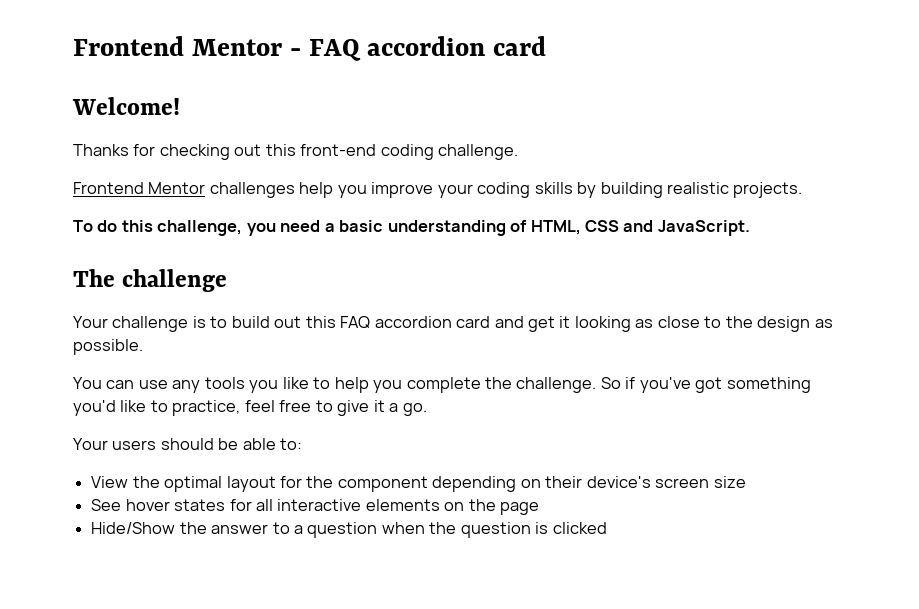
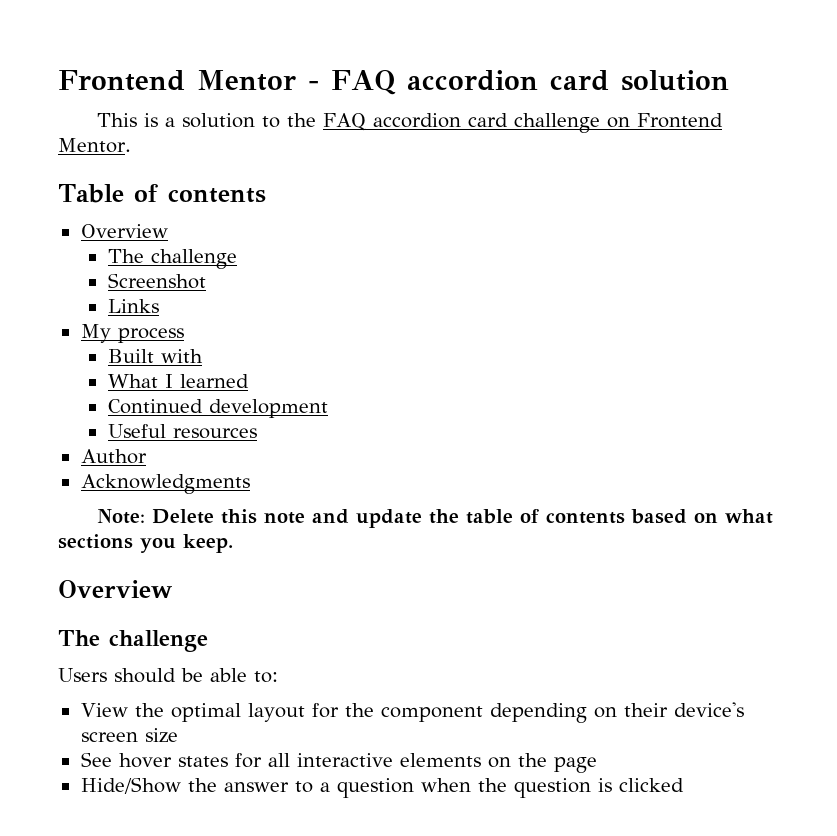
[72,97,180,115] [73,144,519,160] [73,182,803,198] [73,220,750,236] [73,269,228,292] [73,316,833,332] [73,339,143,355] [73,377,811,393] [73,400,427,416] [73,438,157,450] // Welcome! // Thanks for checking out this front-end coding challenge. // Frontend Mentor challenges help you improve your coding skills by building realistic projects. // To do this challenge, you need a basic understanding of HTML, CSS and JavaScript. // The challenge // Your challenge is to build out this FAQ accordion card and get it looking as close to the design as possible. // You can use any tools you like to help you complete the challenge. So if you've got something you'd like to practice, feel free to give it a go. // Your users -> [620,70,729,91] [96,113,723,133] [58,138,131,153] [58,184,266,203] [80,224,168,238] [107,249,237,269] [107,273,206,289] [107,299,159,313] [80,324,184,343] [107,349,203,363] [107,374,249,388] [107,399,328,418] [107,424,257,439] [80,449,147,464] [80,474,250,494] [96,509,773,528] [58,534,233,553] [58,580,172,598] [58,630,208,652] [58,668,107,682] solution // This is a solution to the FAQ accordion card challenge on Frontend Mentor. // Table of contents // Overview // The challenge // Screenshot // Links // My process // Built with // What I learned // Continued development // Useful resources // Author // Acknowledgments // Note: Delete this note and update the table of contents based on what sections you keep. // Overview // The challenge // Users

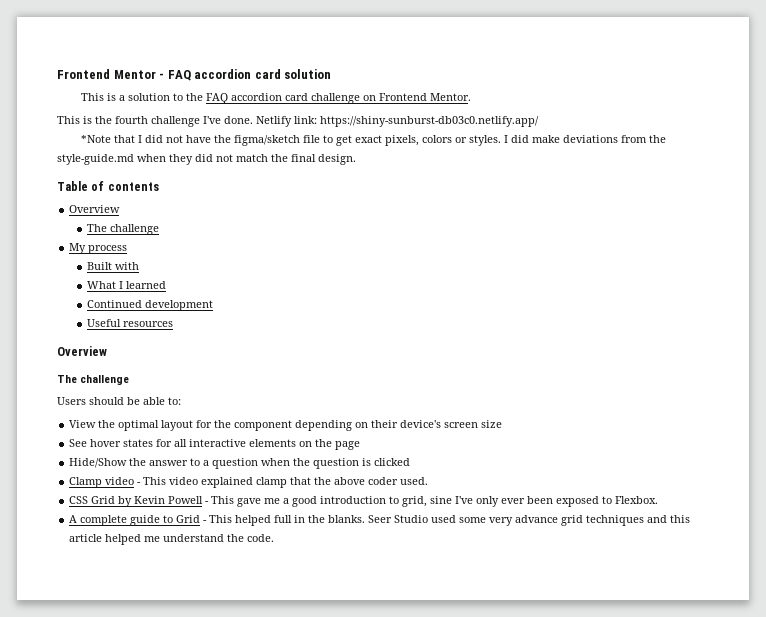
(131, 145) none -> [57,116,539,127] [81,135,667,146] [57,154,356,165] // This is the fourth challenge I've done. Netlify link: https://shiny-sunburst-db03c0.netlify.app/ // *Note that I did not have the figma/sketch file to get exact pixels, colors or styles. I did make deviations from the style-guide.md when they did not match the final design.
[107,273,206,289] [107,299,159,313] // Screenshot // Links -> (160, 229) none
[80,449,147,464] [80,474,250,494] [96,509,773,528] [58,534,233,553] // Author // Acknowledgments // Note: Delete this note and update the table of contents based on what sections you keep. -> (174, 324) none
(684, 785) none -> [69,477,429,488] [69,496,659,507] [69,515,691,526] [69,534,275,545] // Clamp video - This video explained clamp that the above coder used. // CSS Grid by Kevin Powell - This gave me a good introduction to grid, sine I've only ever been exposed to Flexbox. // A complete guide to Grid - This helped full in the blanks. Seer Studio used some very advance grid techniques and this article helped me understand the code.

